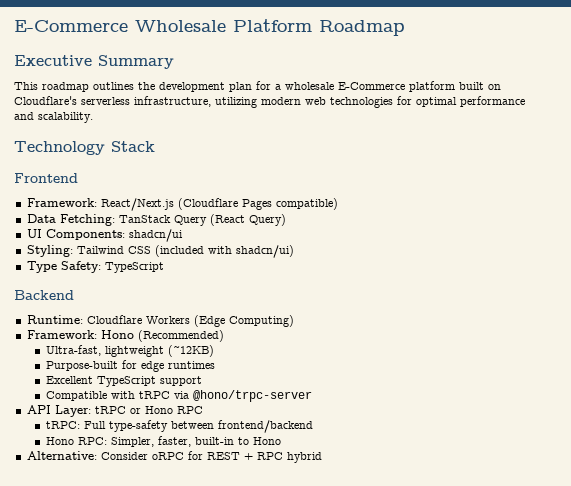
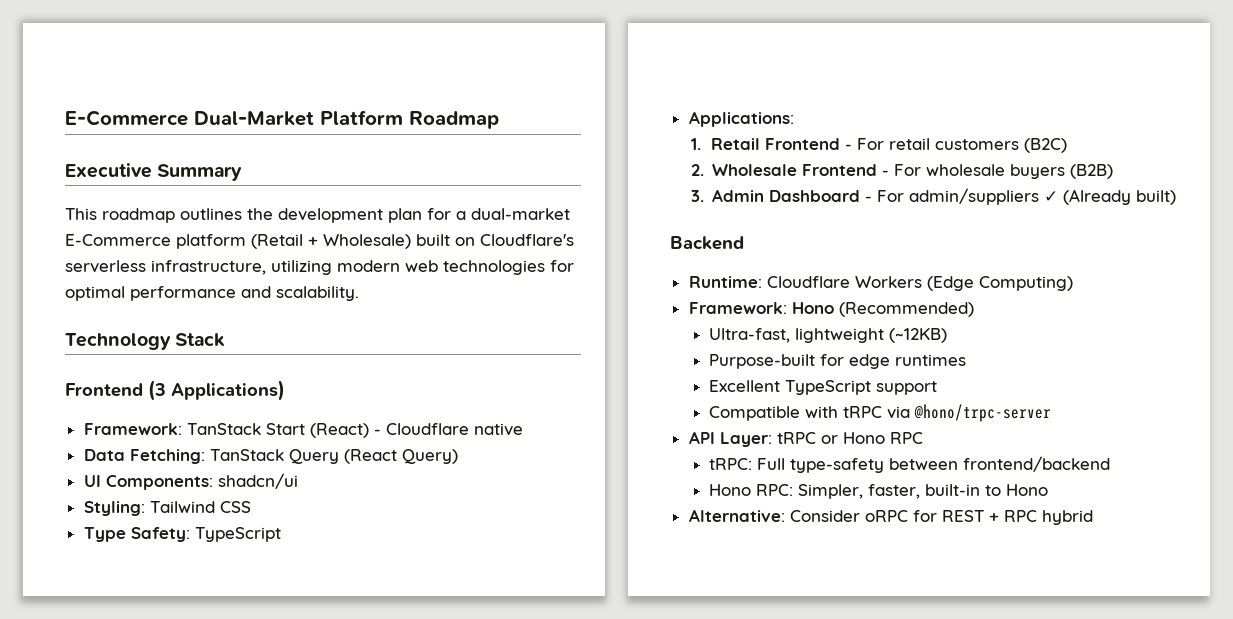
[14,20,226,32] E-Commerce Wholesale -> [65,110,314,126] E-Commerce Dual-Market
[285,82,334,90] wholesale -> [471,208,570,220] dual-market
(455, 86) none -> [251,234,411,249] (Retail + Wholesale)
[26,198,338,211] // Framework: React/Next.js (Cloudflare Pages compatible) -> [148,380,285,401] [83,423,523,438] (3 Applications) // Framework: TanStack Start (React) - Cloudflare native
[154,245,294,258] (included with shadcn/ui) -> (251, 507) none
(164, 267) none -> [688,111,794,127] [690,138,1068,153] [690,164,1114,179] [690,188,1177,205] // Applications: // 1. Retail Frontend - For retail customers (B2C) // 2. Wholesale Frontend - For wholesale buyers (B2B) // 3. Admin Dashboard - For admin/suppliers ✓ (Already built)

